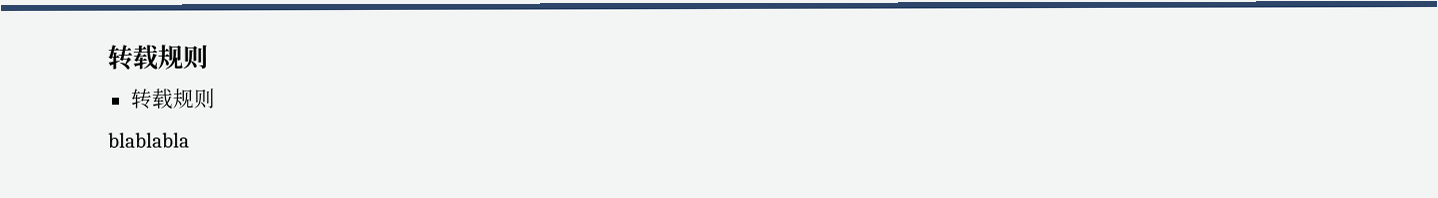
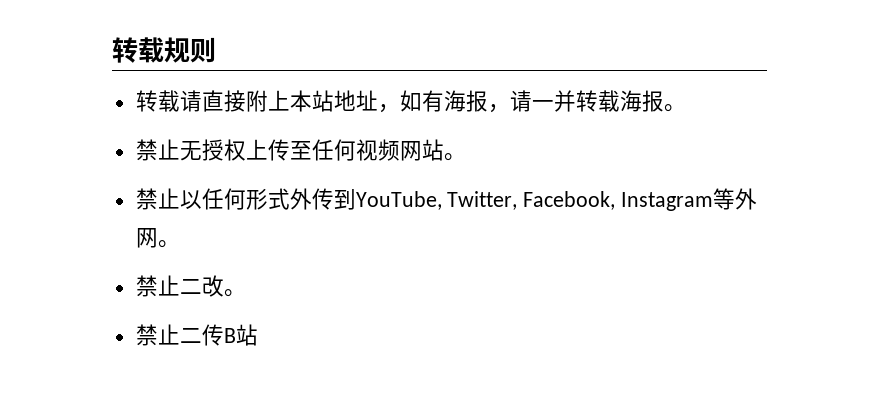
[171,88,216,109] [108,132,190,148] 规则 // blablabla -> [179,90,686,113] [135,139,466,161] [135,188,758,211] [135,228,180,248] [135,275,246,297] [135,324,258,346] 请直接附上本站地址，如有海报，请一并转载海报。 // 禁止无授权上传至任何视频网站。 // 禁止以任何形式外传到YouTube, Twitter, Facebook, Instagram等外网。 // 禁止二改。 // 禁止二传B站

